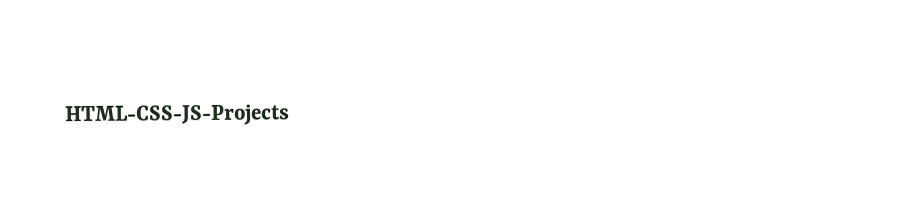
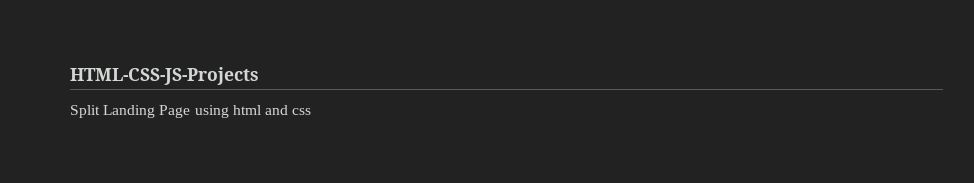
(290, 115) none -> [70,105,312,118] // Split Landing Page using html and css

